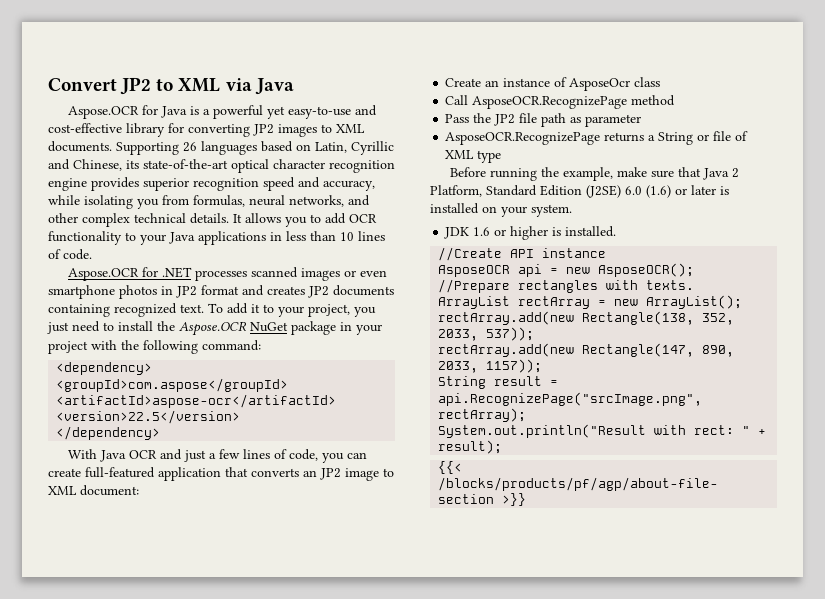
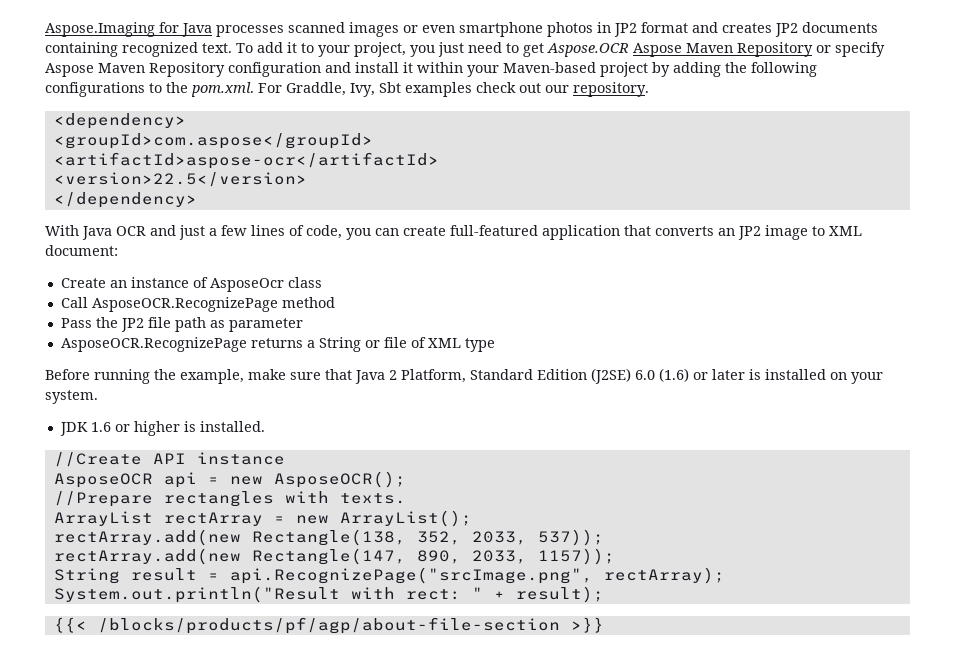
[48,77,294,95] [68,105,378,119] [48,123,365,137] [48,141,394,155] [48,159,395,173] [48,177,375,191] [48,195,370,209] [48,213,377,227] [48,231,385,245] [48,249,92,260] [68,267,193,281] Convert JP2 to XML via Java // Aspose.OCR for Java is a powerful yet easy-to-use and cost-effective library for converting JP2 images to XML documents. Supporting 26 languages based on Latin, Cyrillic and Chinese, its state-of-the-art optical character recognition engine provides superior recognition speed and accuracy, while isolating you from formulas, neural networks, and other complex technical details. It allows you to add OCR functionality to your Java applications in less than 10 lines of code. // Aspose.OCR for .NET -> [45,22,212,37] Aspose.Imaging for Java
[118,321,382,336] [48,340,261,354] install the Aspose.OCR NuGet package in your project with the following command: -> [523,42,885,57] [45,62,817,77] [45,82,649,97] get Aspose.OCR Aspose Maven Repository or specify Aspose Maven Repository configuration and install it within your Maven-based project by adding the following configurations to the pom.xml. For Graddle, Ivy, Sbt examples check out our repository.

